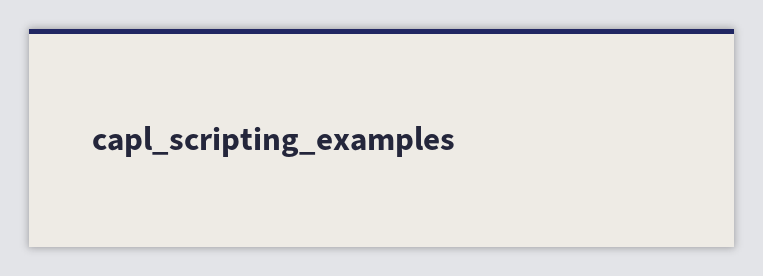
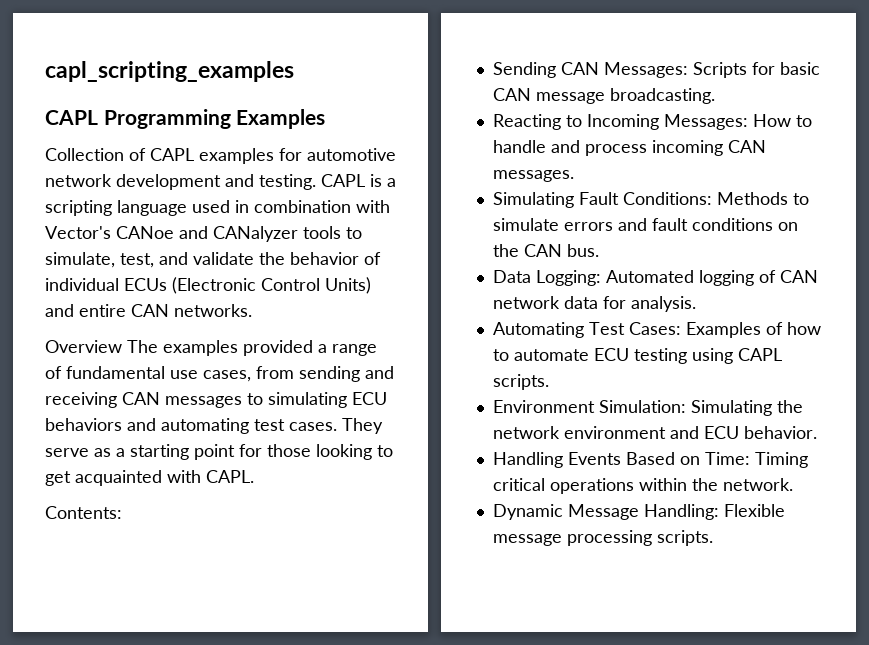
(455, 141) none -> [45,109,326,129] [45,148,396,164] [45,174,396,190] [45,200,390,216] [45,226,362,242] [45,252,381,268] [45,277,371,294] [45,304,252,317] [45,340,377,356] [45,366,394,382] [45,392,387,408] [45,418,383,434] [45,444,393,460] [45,470,254,486] [45,506,122,519] [492,62,820,78] [492,88,715,104] [492,114,812,130] [492,140,766,156] [492,170,574,182] [492,192,809,208] [492,218,798,231] [492,244,599,257] [492,270,818,286] [492,296,696,312] [492,322,821,338] [492,348,782,364] [492,374,549,390] [492,400,803,416] [492,426,817,439] [492,452,808,468] [492,478,793,494] [492,504,785,520] [492,530,713,546] // CAPL Programming Examples // Collection of CAPL examples for automotive network development and testing. CAPL is a scripting language used in combination with Vector's CANoe and CANalyzer tools to simulate, test, and validate the behavior of individual ECUs (Electronic Control Units) and entire CAN networks. // Overview The examples provided a range of fundamental use cases, from sending and receiving CAN messages to simulating ECU behaviors and automating test cases. They serve as a starting point for those looking to get acquainted with CAPL. // Contents: // Sending CAN Messages: Scripts for basic CAN message broadcasting. // Reacting to Incoming Messages: How to handle and process incoming CAN messages. // Simulating Fault Conditions: Methods to simulate errors and fault conditions on the CAN bus. // Data Logging: Automated logging of CAN network data for analysis. // Automating Test Cases: Examples of how to automate ECU testing using CAPL scripts. // Environment Simulation: Simulating the network environment and ECU behavior. // Handling Events Based on Time: Timing critical operations within the network. // Dynamic Message Handling: Flexible message processing scripts.

